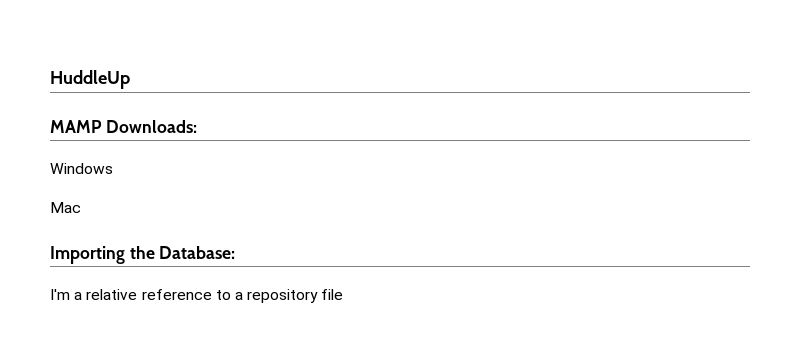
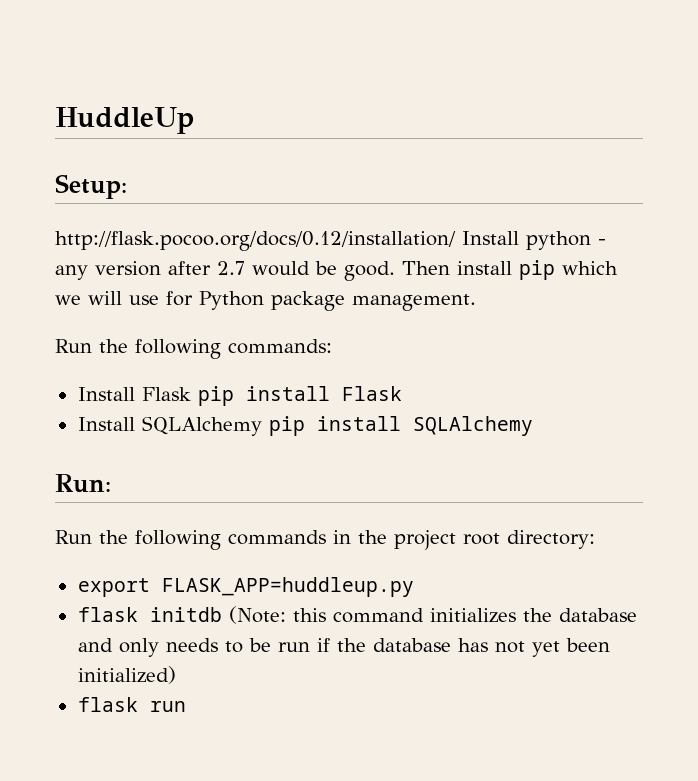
[50,120,197,133] [50,163,113,174] [50,202,81,213] [50,246,236,264] [50,289,344,303] MAMP Downloads: // Windows // Mac // Importing the Database: // I'm a relative reference to a repository file -> [55,174,127,199] [55,231,606,251] [55,260,618,281] [55,291,476,311] [55,339,332,359] [77,386,402,406] [77,416,533,436] [55,474,111,493] [55,530,595,550] [77,577,414,597] [77,606,637,624] [77,638,610,657] [77,666,176,684] [77,697,186,712] Setup: // http://flask.pocoo.org/docs/0.12/installation/ Install python - any version after 2.7 would be good. Then install pip which we will use for Python package management. // Run the following commands: // Install Flask pip install Flask // Install SQLAlchemy pip install SQLAlchemy // Run: // Run the following commands in the project root directory: // export FLASK_APP=huddleup.py // flask initdb (Note: this command initializes the database and only needs to be run if the database has not yet been initialized) // flask run

